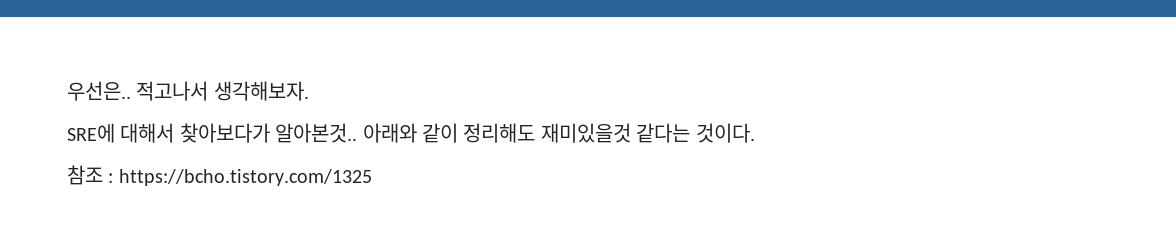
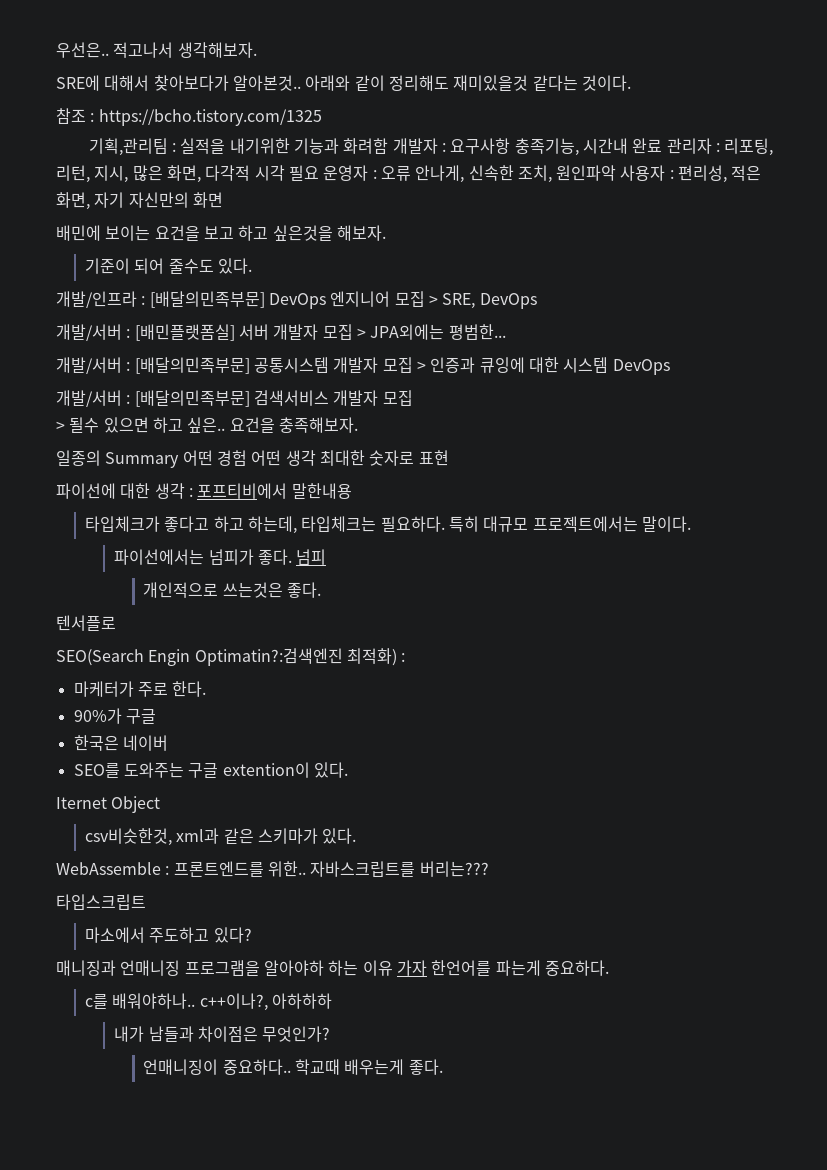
(372, 177) none -> [88,138,774,156] [56,165,762,183] [56,192,223,210] [56,225,386,241] [85,258,253,274] [56,291,537,309] [56,324,506,341] [56,357,670,375] [56,390,413,407] [56,417,358,433] [56,450,449,468] [56,483,352,499] [85,516,692,534] [114,549,327,565] [143,582,322,598] [56,615,116,631] [56,648,406,666] [73,681,207,697] [73,708,156,724] [73,735,168,751] [73,762,348,778] [56,796,161,813] [85,828,357,846] [56,861,489,877] [56,894,146,910] [85,927,252,943] [56,960,609,976] [85,993,333,1011] [114,1026,331,1042] [143,1059,443,1075] // 기획,관리팀 : 실적을 내기위한 기능과 화려함 개발자 : 요구사항 충족기능, 시간내 완료 관리자 : 리포팅, 리턴, 지시, 많은 화면, 다각적 시각 필요 운영자 : 오류 안나게, 신속한 조치, 원인파악 사용자 : 편리성, 적은 화면, 자기 자신만의 화면 // 배민에 보이는 요건을 보고 하고 싶은것을 해보자. // 기준이 되어 줄수도 있다. // 개발/인프라 : [배달의민족부문] DevOps 엔지니어 모집 > SRE, DevOps // 개발/서버 : [배민플랫폼실] 서버 개발자 모집 > JPA외에는 평범한... // 개발/서버 : [배달의민족부문] 공통시스템 개발자 모집 > 인증과 큐잉에 대한 시스템 DevOps // 개발/서버 : [배달의민족부문] 검색서비스 개발자 모집 // > 될수 있으면 하고 싶은.. 요건을 충족해보자. // 일종의 Summary 어떤 경험 어떤 생각 최대한 숫자로 표현 // 파이선에 대한 생각 : 포프티비에서 말한내용 // 타입체크가 좋다고 하고 하는데, 타입체크는 필요하다. 특히 대규모 프로젝트에서는 말이다. // 파이선에서는 넘피가 좋다. 넘피 // 개인적으로 쓰는것은 좋다. // 텐서플로 // SEO(Search Engin Optimatin?:검색엔진 최적화) : // 마케터가 주로 한다. // 90%가 구글 // 한국은 네이버 // SEO를 도와주는 구글 extention이 있다. // Iternet Object // csv비슷한것, xml과 같은 스키마가 있다. // WebAssemble : 프론트엔드를 위한.. 자바스크립트를 버리는??? // 타입스크립트 // 마소에서 주도하고 있다? // 매니징과 언매니징 프로그램을 알아야하 하는 이유 가자 한언어를 파는게 중요하다. // c를 배워야하나.. c++이나?, 아하하하 // 내가 남들과 차이점은 무엇인가? // 언매니징이 중요하다.. 학교때 배우는게 좋다.

